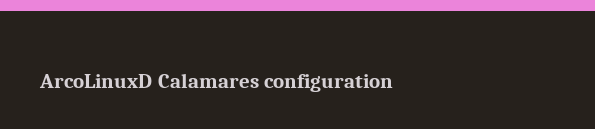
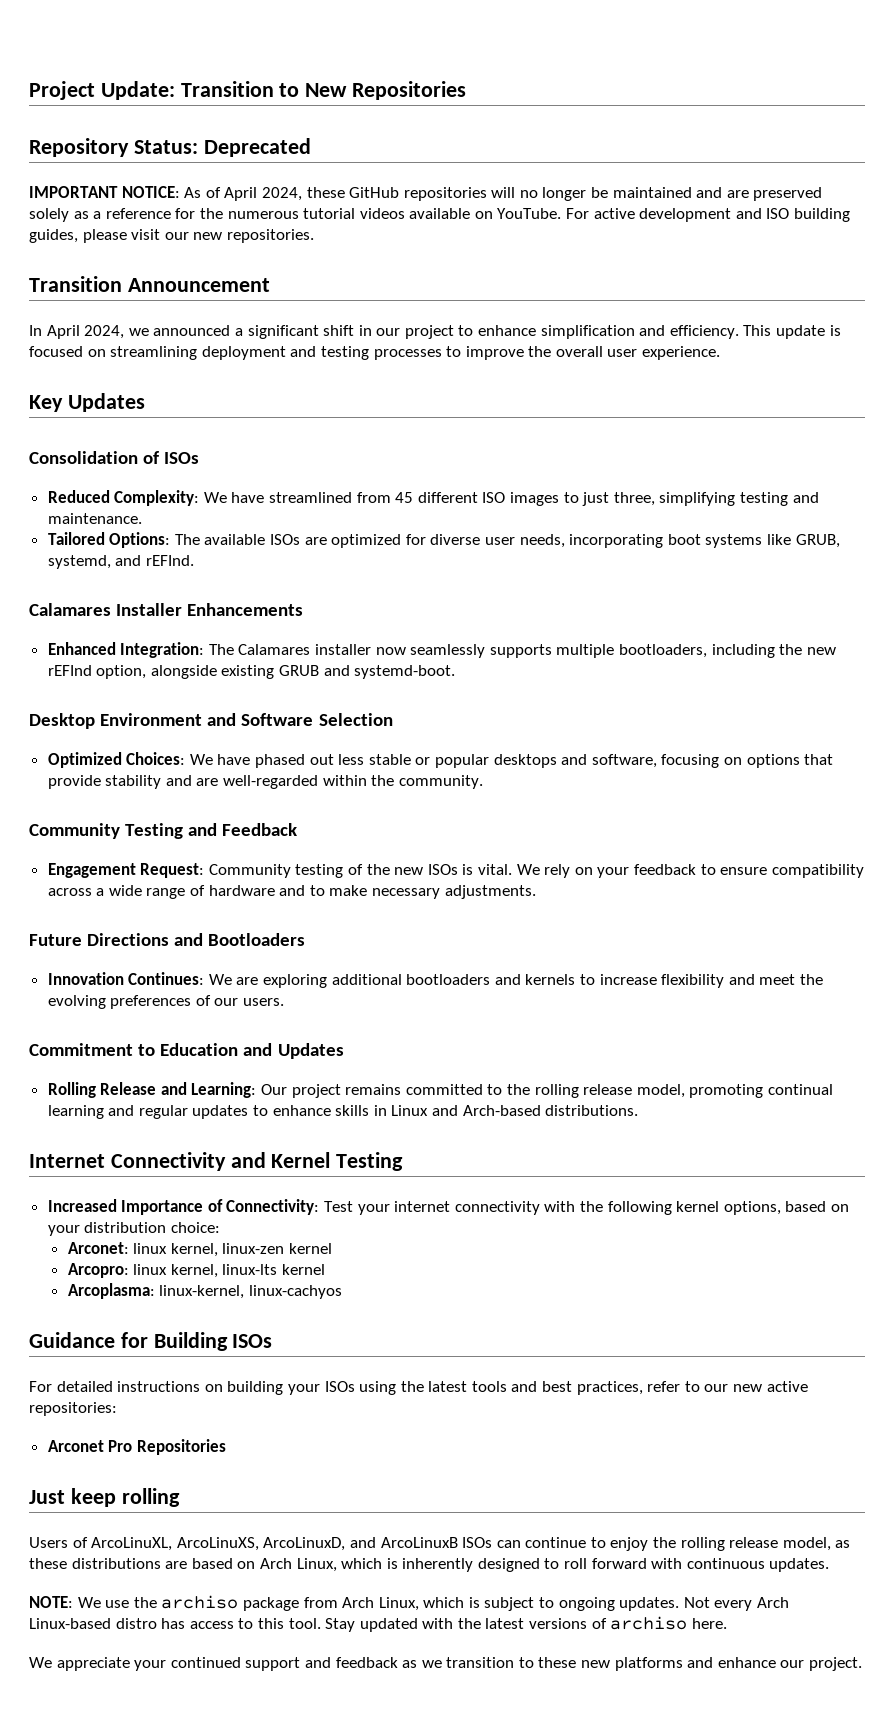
[39,73,394,92] ArcoLinuxD Calamares configuration -> [29,81,467,100] [29,138,311,157] [29,186,823,201] [29,208,851,222] [29,229,314,243] [29,276,270,292] [29,325,841,339] [29,346,721,360] [29,393,145,412] [29,451,200,464] [47,490,819,506] [47,513,142,524] [47,532,840,548] [47,555,194,569] [29,603,304,616] [47,642,836,658] [47,665,456,679] [29,713,393,729] [47,752,834,768] [47,775,483,789] [29,823,298,839] [47,863,864,878] [47,885,536,899] [29,933,306,946] [47,972,823,988] [47,995,285,1009] [29,1043,344,1059] [47,1082,833,1098] [47,1105,639,1119] [29,1152,404,1171] [47,1199,849,1215] [47,1222,220,1236] [67,1242,333,1257] [67,1263,326,1278] [67,1283,342,1299] [29,1332,273,1351] [29,1381,808,1395] [29,1402,117,1416] [47,1439,226,1455] [29,1488,180,1507] [29,1537,851,1551] [29,1558,830,1572] [29,1595,790,1611] [29,1616,727,1632] [29,1657,863,1671] Project Update: Transition to New Repositories // Repository Status: Deprecated // IMPORTANT NOTICE: As of April 2024, these GitHub repositories will no longer be maintained and are preserved solely as a reference for the numerous tutorial videos available on YouTube. For active development and ISO building guides, please visit our new repositories. // Transition Announcement // In April 2024, we announced a significant shift in our project to enhance simplification and efficiency. This update is focused on streamlining deployment and testing processes to improve the overall user experience. // Key Updates // Consolidation of ISOs // Reduced Complexity: We have streamlined from 45 different ISO images to just three, simplifying testing and maintenance. // Tailored Options: The available ISOs are optimized for diverse user needs, incorporating boot systems like GRUB, systemd, and rEFInd. // Calamares Installer Enhancements // Enhanced Integration: The Calamares installer now seamlessly supports multiple bootloaders, including the new rEFInd option, alongside existing GRUB and systemd-boot. // Desktop Environment and Software Selection // Optimized Choices: We have phased out less stable or popular desktops and software, focusing on options that provide stability and are well-regarded within the community. // Community Testing and Feedback // Engagement Request: Community testing of the new ISOs is vital. We rely on your feedback to ensure compatibility across a wide range of hardware and to make necessary adjustments. // Future Directions and Bootloaders // Innovation Continues: We are exploring additional bootloaders and kernels to increase flexibility and meet the evolving preferences of our users. // Commitment to Education and Updates // Rolling Release and Learning: Our project remains committed to the rolling release model, promoting continual learning and regular updates to enhance skills in Linux and Arch-based distributions. // Internet Connectivity and Kernel Testing // Increased Importance of Connectivity: Test your internet connectivity with the following kernel options, based on your distribution choice: // Arconet: linux kernel, linux-zen kernel // Arcopro: linux kernel, linux-lts kernel // Arcoplasma: linux-kernel, linux-cachyos // Guidance for Building ISOs // For detailed instructions on building your ISOs using the latest tools and best practices, refer to our new active repositories: // Arconet Pro Repositories // Just keep rolling // Users of ArcoLinuXL, ArcoLinuXS, ArcoLinuxD, and ArcoLinuxB ISOs can continue to enjoy the rolling release model, as these distributions are based on Arch Linux, which is inherently designed to roll forward with continuous updates. // NOTE: We use the archiso package from Arch Linux, which is subject to ongoing updates. Not every Arch Linux-based distro has access to this tool. Stay updated with the latest versions of archiso here. // We appreciate your continued support and feedback as we transition to these new platforms and enhance our project.

